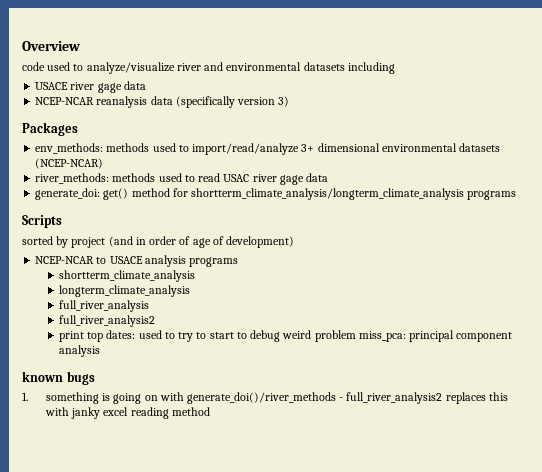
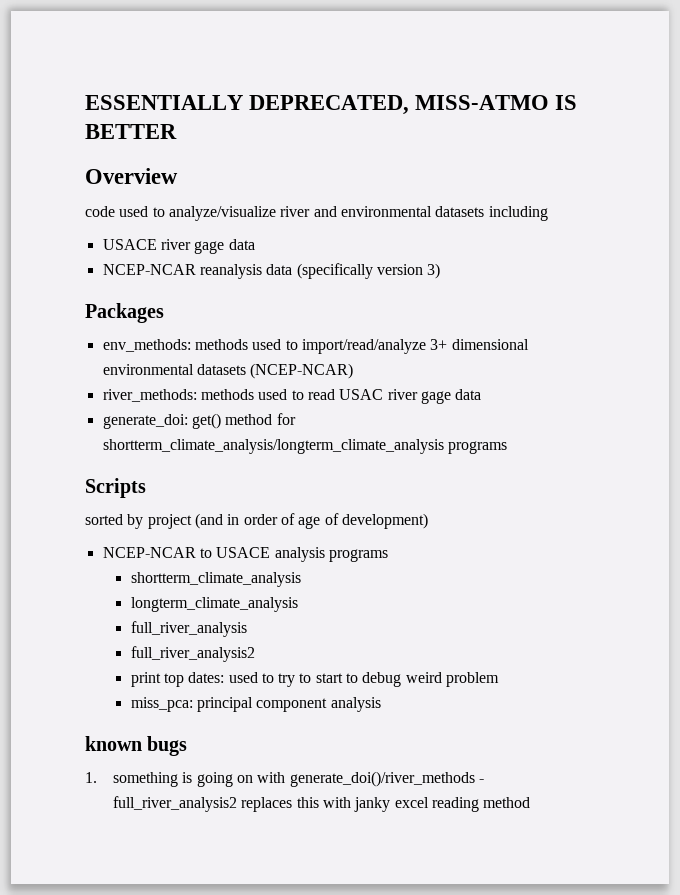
(22, 46) none -> [85,95,578,115] [85,124,177,139] ESSENTIALLY DEPRECATED, MISS-ATMO IS BETTER //
(356, 336) none -> (500, 679) //

